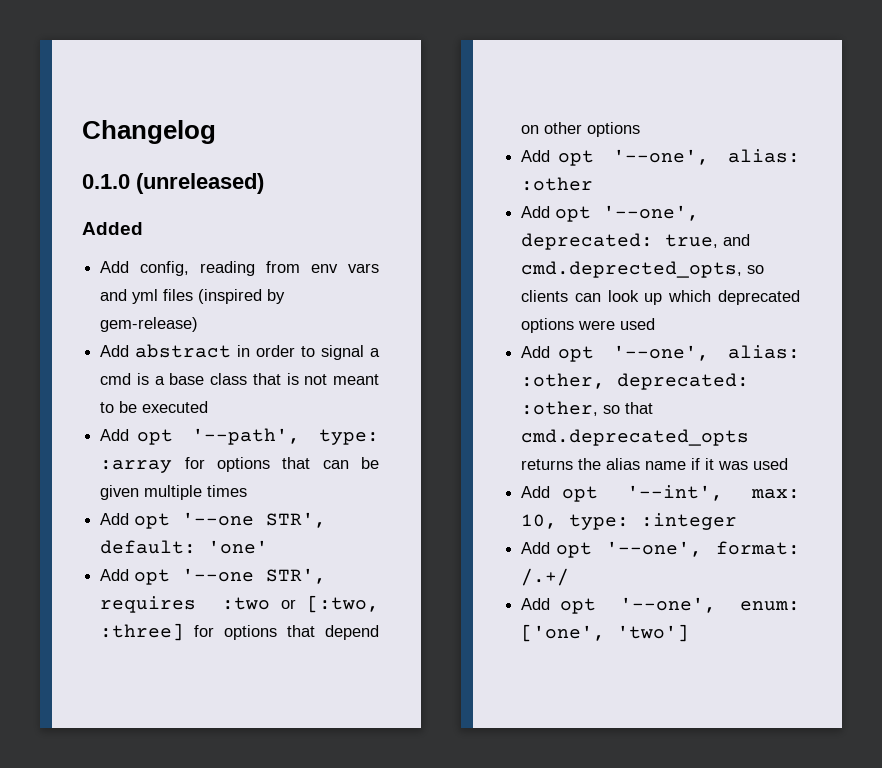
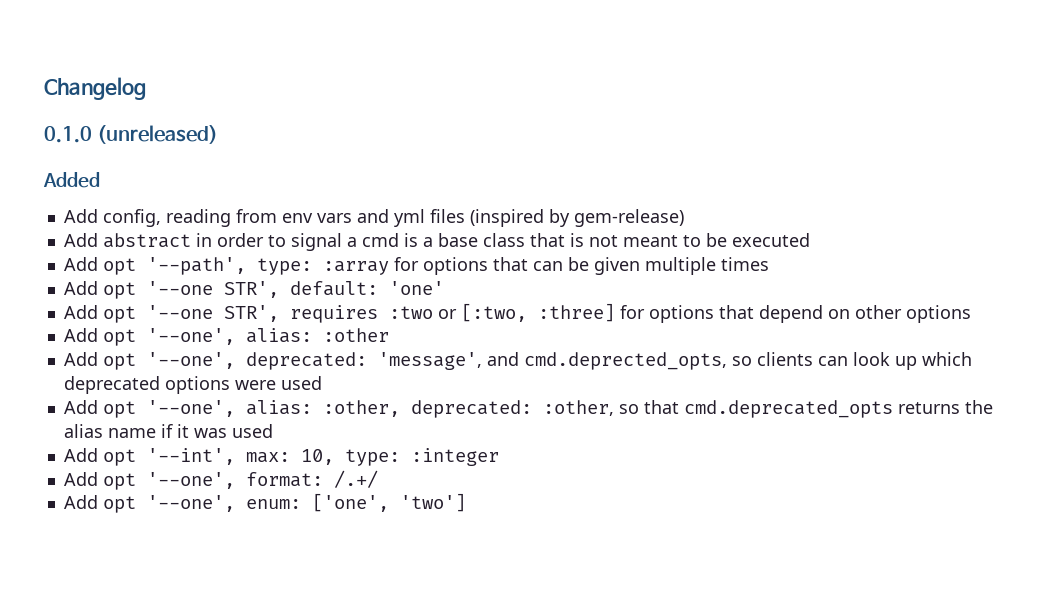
[665,234,719,248] true, -> [377,352,482,370] 'message',

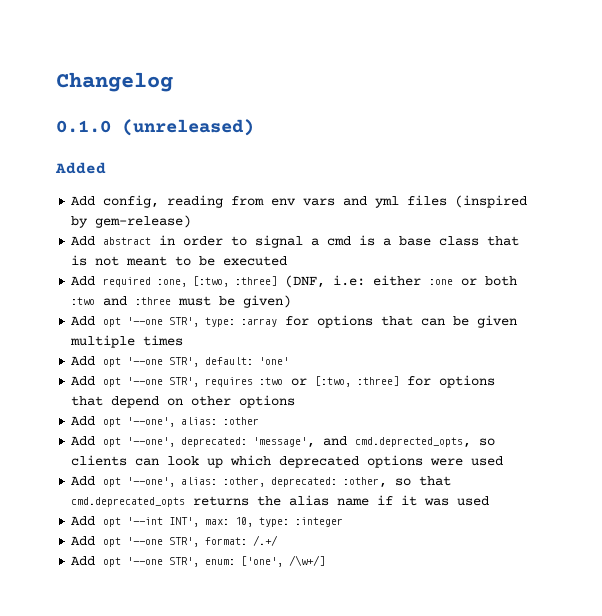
[63,257,246,275] // Add opt '--path', -> [71,275,518,288] [71,295,292,308] [71,316,200,327] // Add required :one, [:two, :three] (DNF, i.e: either :one or both :two and :three must be given) // Add opt '--one STR',
[146,448,235,465] '--int', -> [127,517,200,527] '--int INT',
[146,472,235,489] '--one', -> [127,537,200,547] '--one STR',
[146,495,235,512] '--one', -> [127,557,200,567] '--one STR',
[399,493,466,512] 'two'] -> [289,555,326,566] /\w+/]

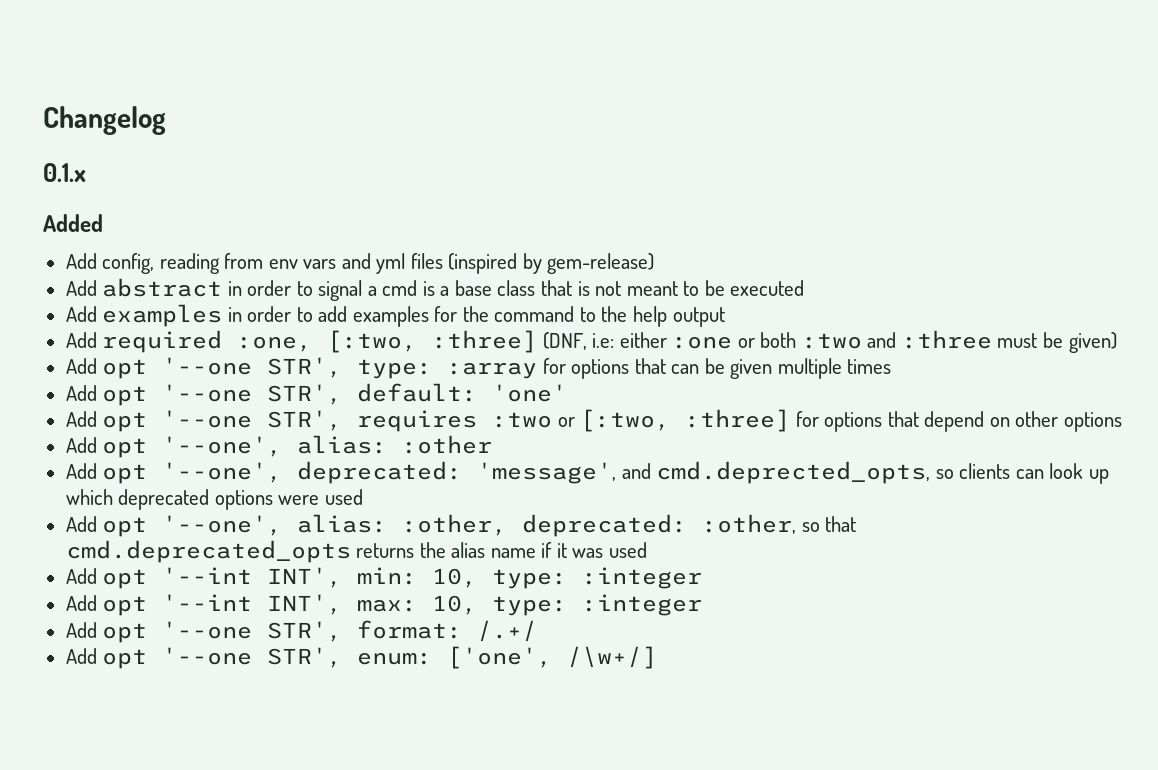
[56,119,254,136] 0.1.0 (unreleased) -> [43,163,86,182] 0.1.x
(288, 261) none -> [65,304,725,327] // Add examples in order to add examples for the command to the help output
(490, 501) none -> [65,567,703,589] // Add opt '--int INT', min: 10, type: :integer

